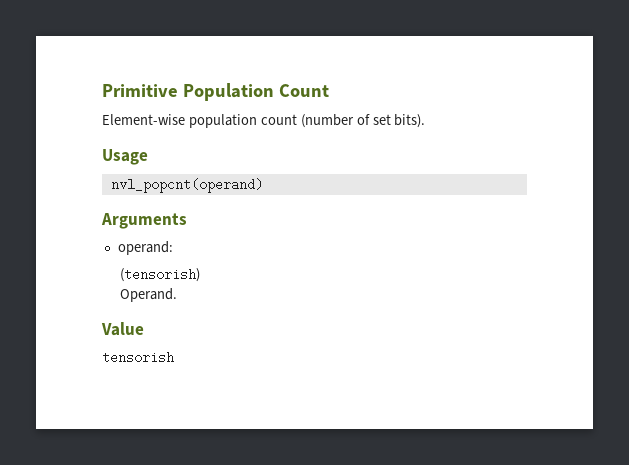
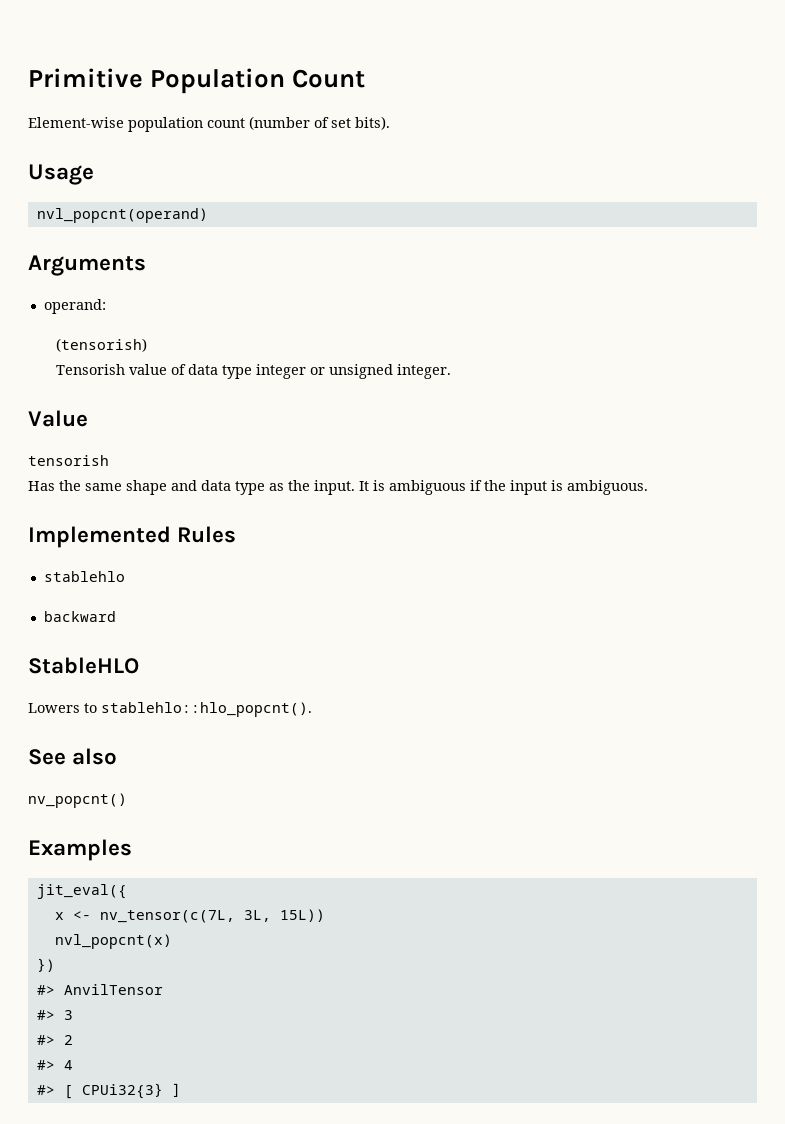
[120,288,178,302] [101,322,144,336] [102,351,174,364] Operand. // Value // tensorish -> [56,364,452,379] [28,410,88,427] [28,455,109,466] [28,480,648,495] [28,526,237,548] [43,571,125,582] [43,611,116,622] [28,657,139,674] [28,702,312,717] [28,748,118,765] [28,793,127,808] [28,839,132,861] [36,884,127,899] [54,909,325,923] [54,934,172,949] [36,958,55,972] [36,984,163,995] [36,1010,73,1020] [36,1035,73,1045] [36,1060,73,1070] [36,1083,181,1099] Tensorish value of data type integer or unsigned integer. // Value // tensorish // Has the same shape and data type as the input. It is ambiguous if the input is ambiguous. // Implemented Rules // stablehlo // backward // StableHLO // Lowers to stablehlo::hlo_popcnt(). // See also // nv_popcnt() // Examples // jit_eval({ // x <- nv_tensor(c(7L, 3L, 15L)) // nvl_popcnt(x) // }) // #> AnvilTensor // #> 3 // #> 2 // #> 4 // #> [ CPUi32{3} ]

